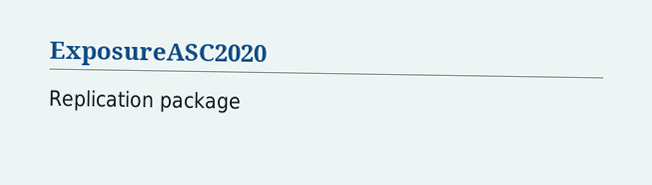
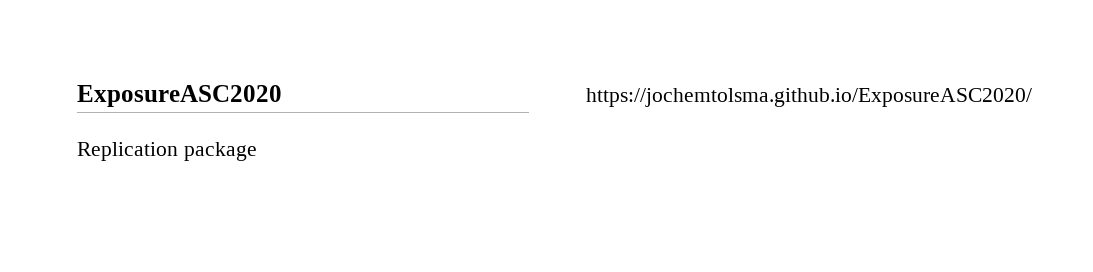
(241, 102) none -> [586,88,1032,107] https://jochemtolsma.github.io/ExposureASC2020/

